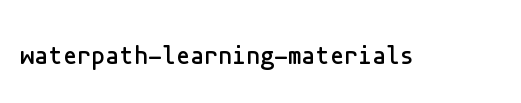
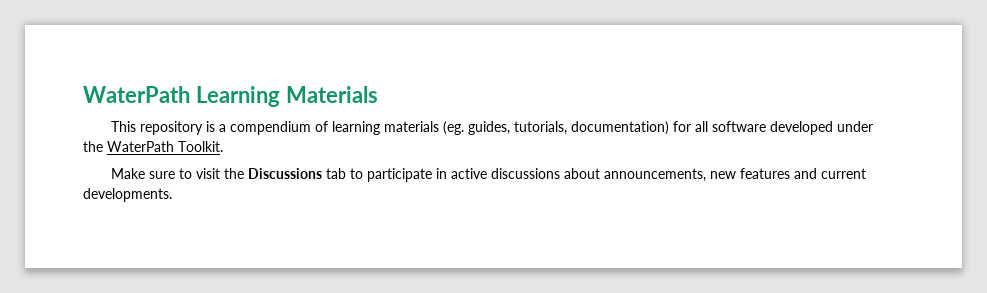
[20,45,414,70] waterpath-learning-materials -> [83,86,378,107] [111,121,874,135] [83,141,223,152] [111,168,867,182] [83,188,172,202] WaterPath Learning Materials // This repository is a compendium of learning materials (eg. guides, tutorials, documentation) for all software developed under the WaterPath Toolkit. // Make sure to visit the Discussions tab to participate in active discussions about announcements, new features and current developments.

